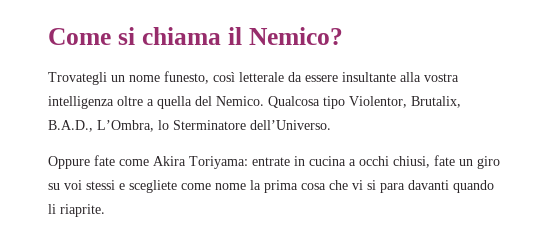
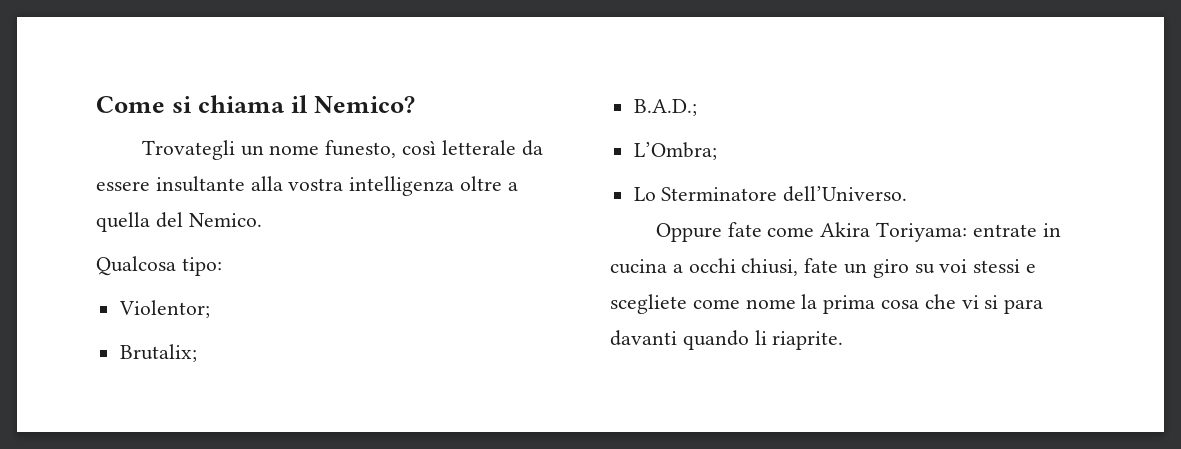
[268,96,461,109] [48,120,169,132] Qualcosa tipo Violentor, Brutalix, B.A.D., L’Ombra, lo -> [96,256,222,276] [118,300,210,318] [119,344,197,362] [633,99,697,116] [633,142,717,160] [633,187,656,201] // Qualcosa tipo: // Violentor; // Brutalix; // B.A.D.; // L’Ombra; // Lo

